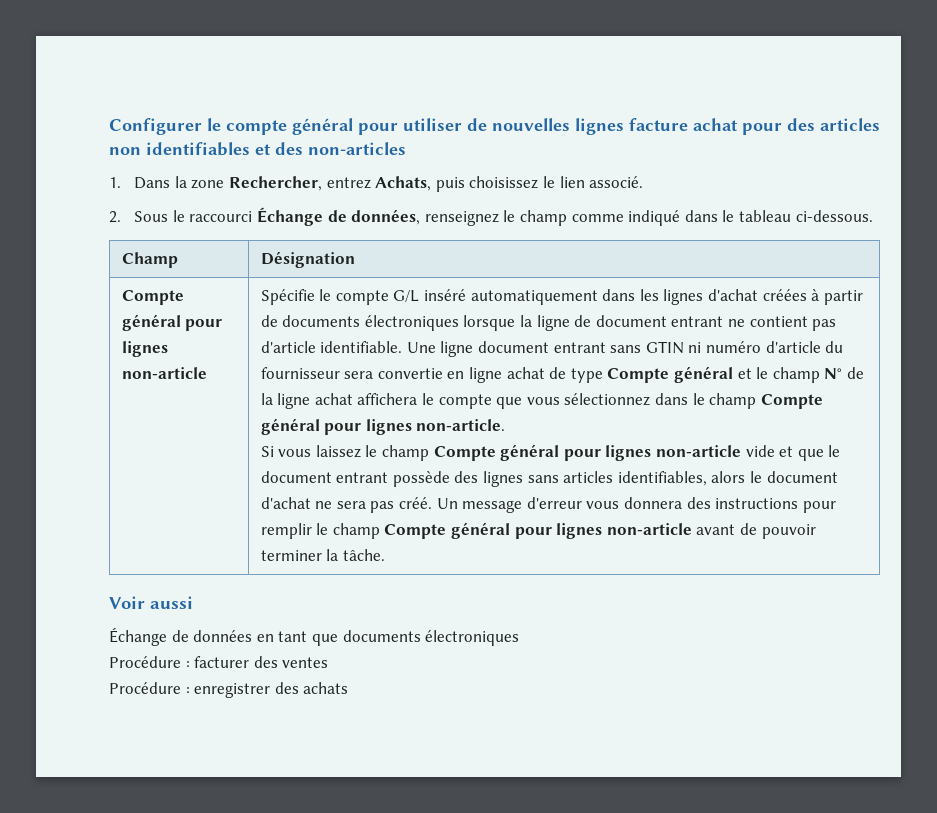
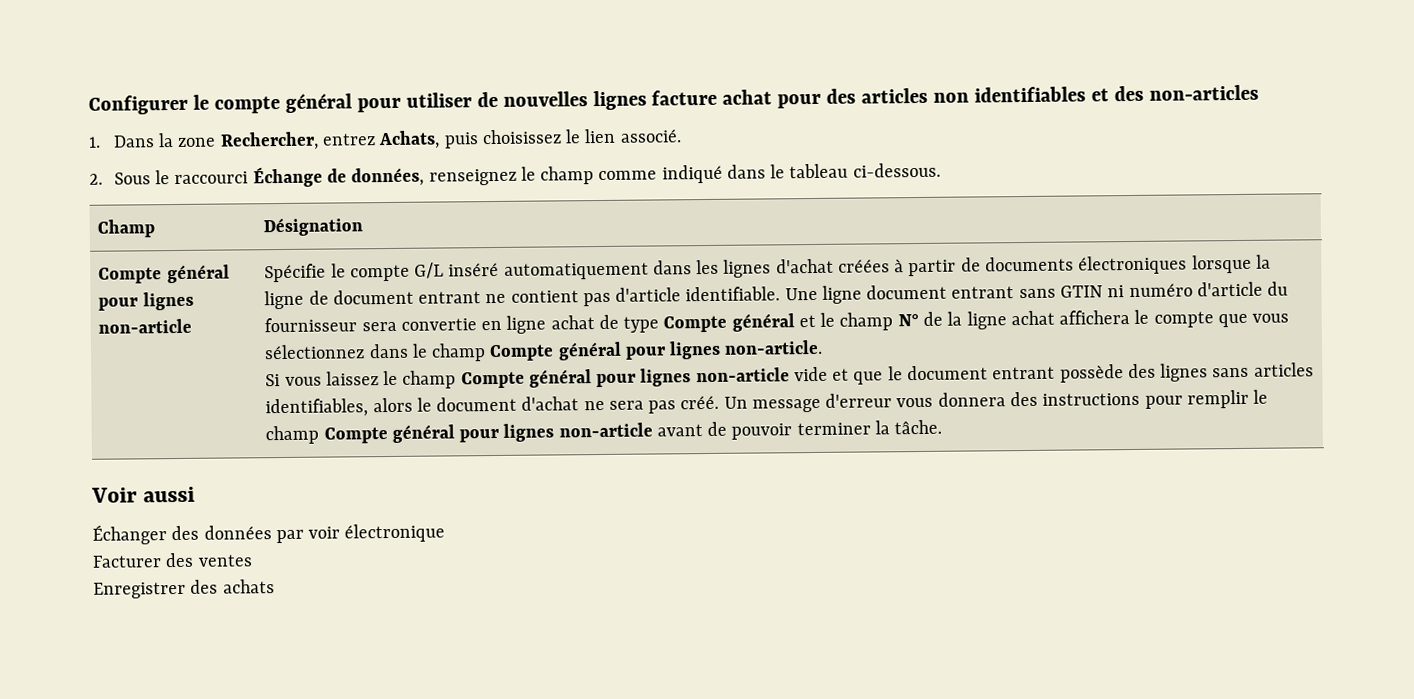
[109,627,520,646] [109,656,250,668] Échange de données en tant que documents électroniques // Procédure : facturer -> [92,523,446,545] [92,555,162,568] Échanger des données par voir électronique // Facturer
[109,682,271,698] Procédure : enregistrer -> [93,581,186,599] Enregistrer

